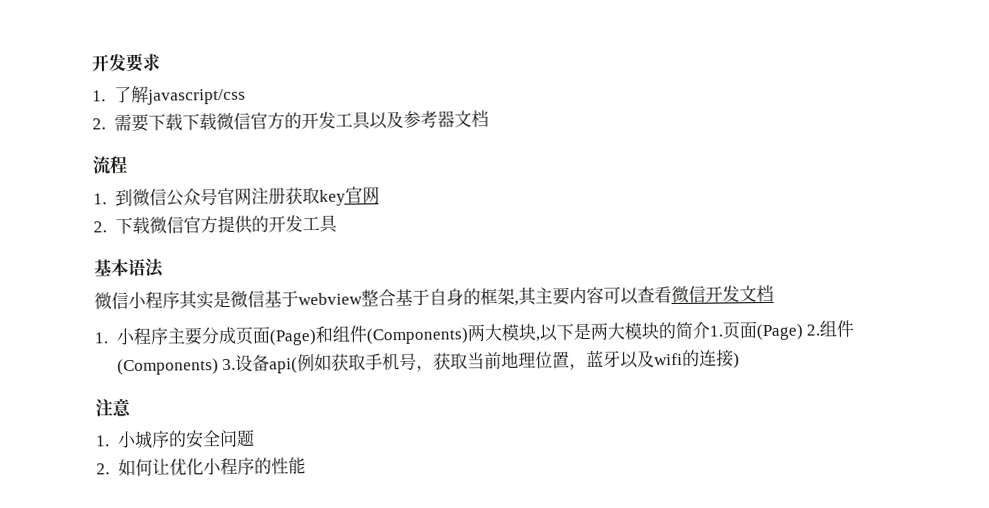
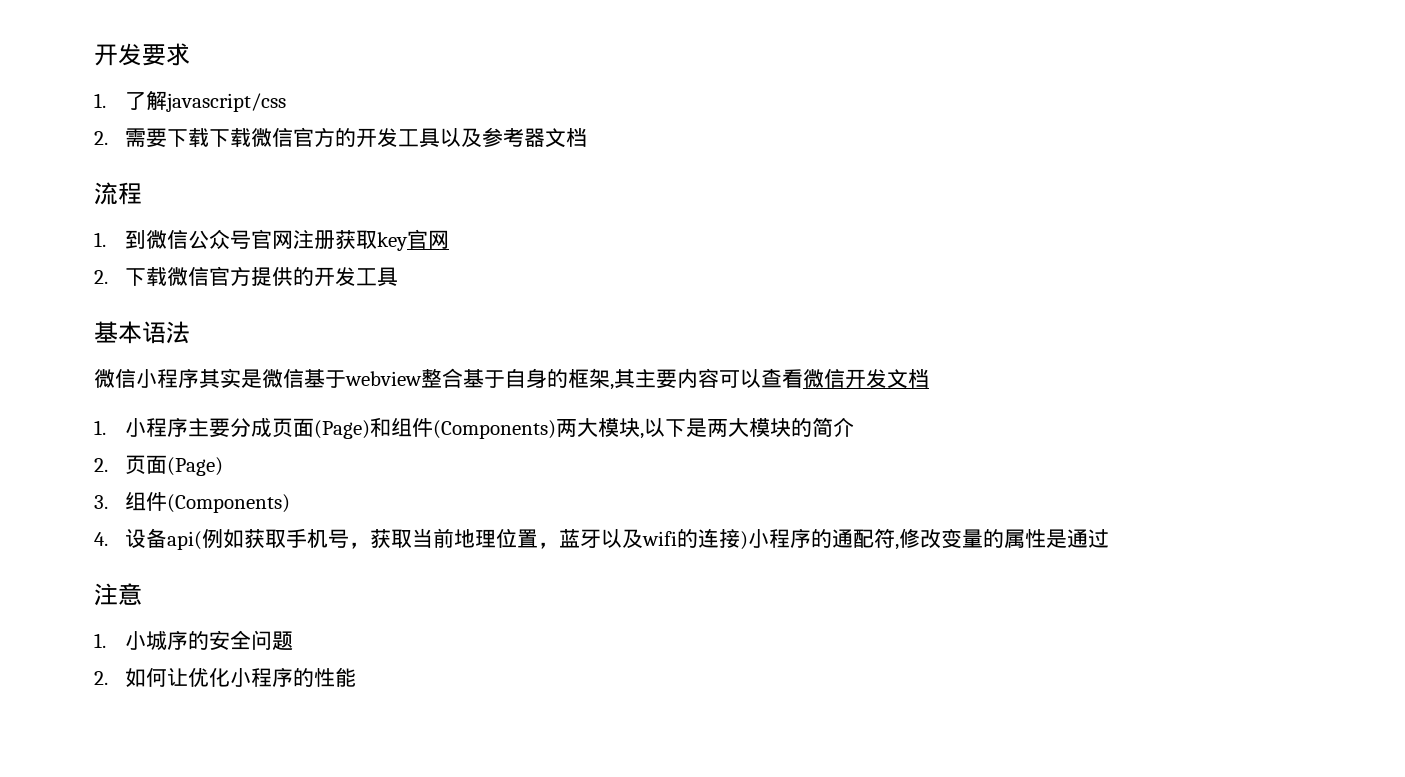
[708,320,855,341] [116,358,237,376] 1.页面(Page) 2.组件(Components) 3. -> [94,455,223,476] [94,492,290,513] [94,532,108,546] // 2.页面(Page) // 3.组件(Components) // 4.
(741, 360) none -> [747,528,1109,550] 小程序的通配符,修改变量的属性是通过

